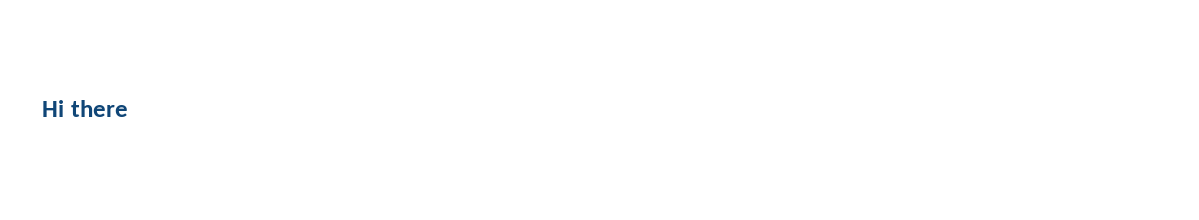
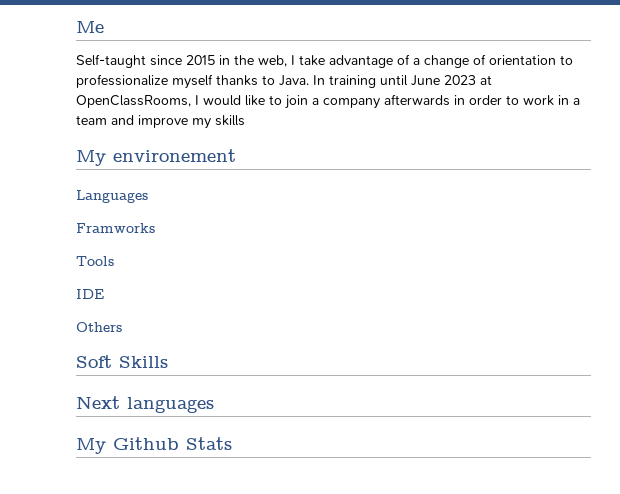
[42,100,128,117] Hi there -> [76,21,104,33] [76,54,573,68] [76,74,492,89] [76,94,580,109] [76,115,245,129] [76,149,236,166] [76,190,148,203] [76,223,155,233] [76,256,114,266] [76,289,104,299] [76,322,122,332] [76,355,168,368] [76,396,214,413] [76,437,232,454] Me // Self-taught since 2015 in the web, I take advantage of a change of orientation to professionalize myself thanks to Java. In training until June 2023 at OpenClassRooms, I would like to join a company afterwards in order to work in a team and improve my skills // My environement // Languages // Framworks // Tools // IDE // Others // Soft Skills // Next languages // My Github Stats

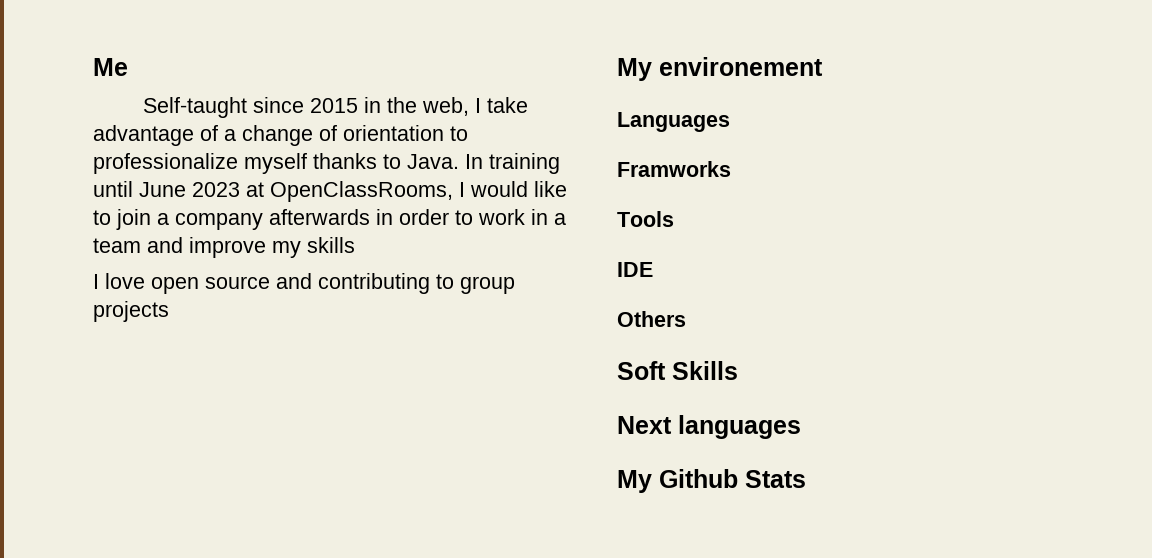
(245, 120) none -> [93,273,515,294] [93,301,169,322] // I love open source and contributing to group projects

